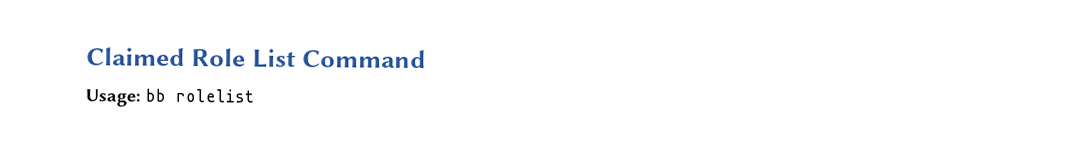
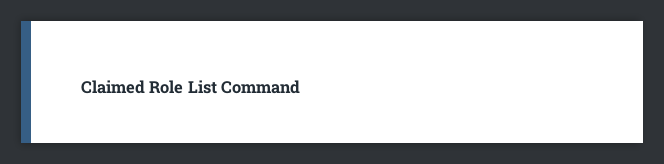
[85,88,254,107] // Usage: bb rolelist -> (301, 87) none

